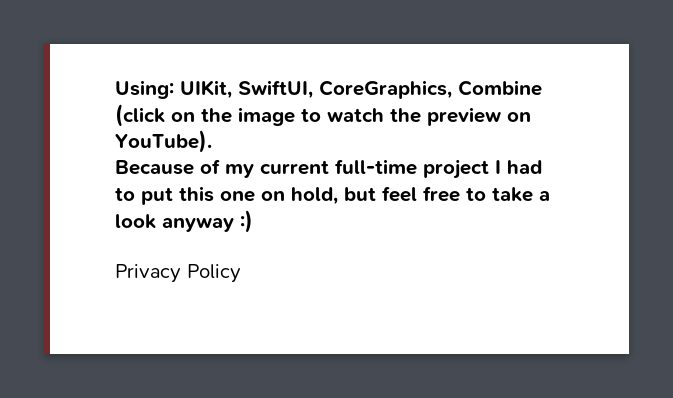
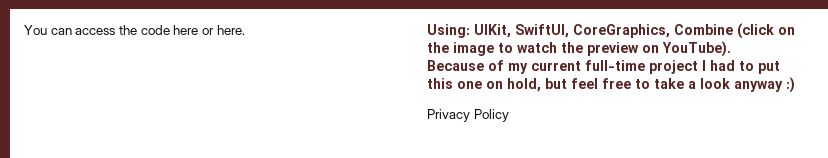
(115, 89) none -> [24,25,245,35] You can access the code here or here. //

